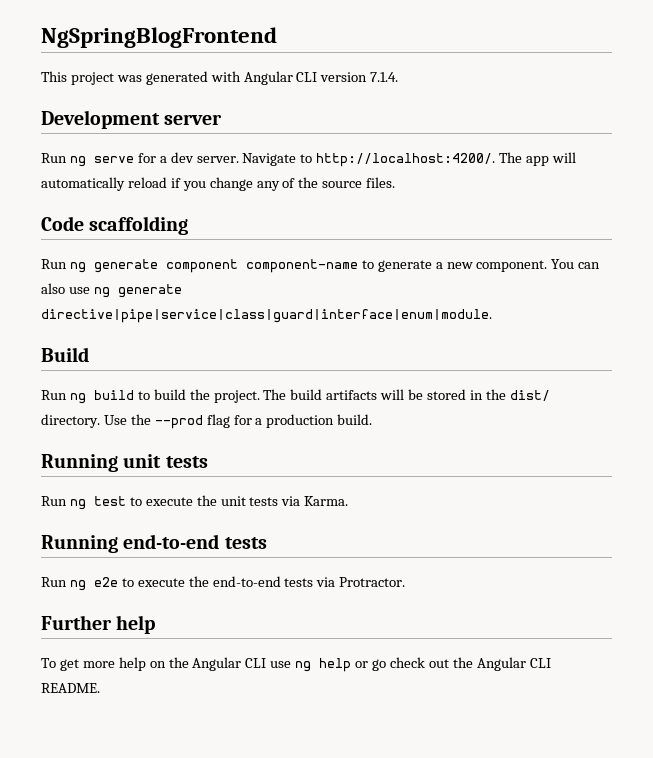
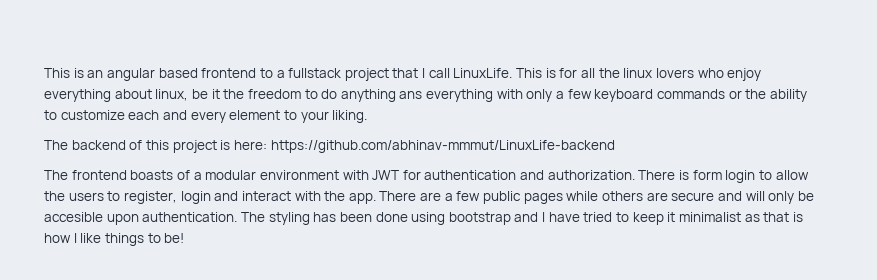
[41,27,277,48] [41,71,399,85] [41,110,223,129] [41,152,577,167] [41,177,396,191] [41,216,189,235] [41,259,601,273] [41,283,182,298] [41,309,492,323] [41,347,89,362] [41,389,550,404] [41,414,373,429] [41,454,208,472] [41,495,349,510] [41,534,267,553] [41,576,406,591] [41,615,156,634] [41,657,551,672] [41,683,100,693] NgSpringBlogFrontend // This project was generated with Angular CLI version 7.1.4. // Development server // Run ng serve for a dev server. Navigate to http://localhost:4200/. The app will automatically reload if you change any of the source files. // Code scaffolding // Run ng generate component component-name to generate a new component. You can also use ng generate directive|pipe|service|class|guard|interface|enum|module. // Build // Run ng build to build the project. The build artifacts will be stored in the dist/ directory. Use the --prod flag for a production build. // Running unit tests // Run ng test to execute the unit tests via Karma. // Running end-to-end tests // Run ng e2e to execute the end-to-end tests via Protractor. // Further help // To get more help on the Angular CLI use ng help or go check out the Angular CLI README. -> [44,68,762,81] [44,89,807,102] [44,110,368,123] [44,140,615,153] [44,170,809,183] [44,191,814,204] [44,212,803,225] [44,233,185,246] This is an angular based frontend to a fullstack project that I call LinuxLife. This is for all the linux lovers who enjoy everything about linux, be it the freedom to do anything ans everything with only a few keyboard commands or the ability to customize each and every element to your liking. // The backend of this project is here: https://github.com/abhinav-mmmut/LinuxLife-backend // The frontend boasts of a modular environment with JWT for authentication and authorization. There is form login to allow the users to register, login and interact with the app. There are a few public pages while others are secure and will only be accesible upon authentication. The styling has been done using bootstrap and I have tried to keep it minimalist as that is how I like things to be!

